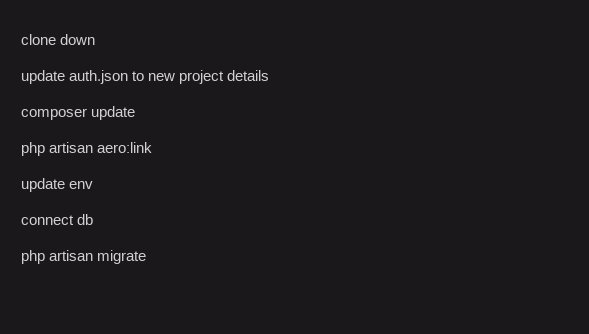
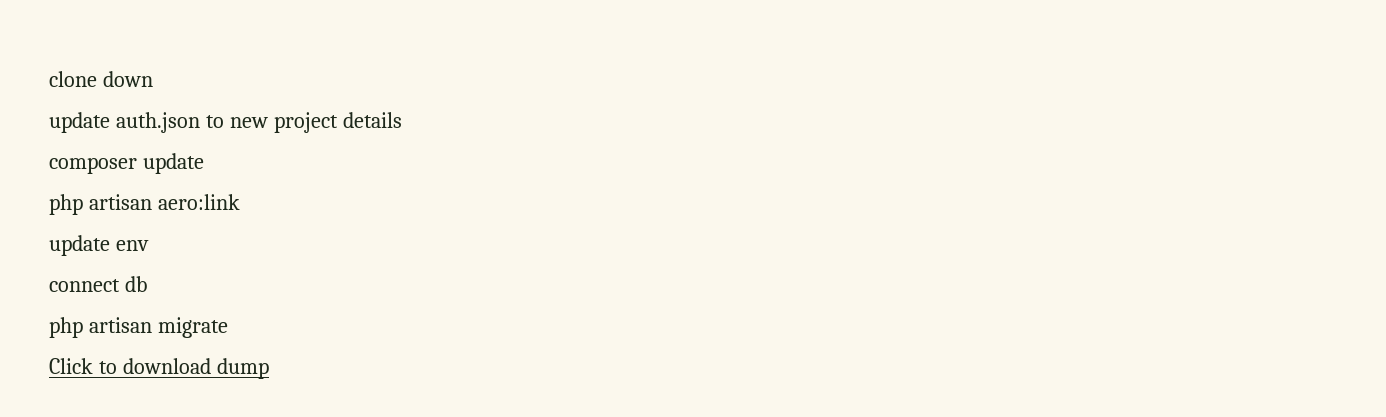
(147, 257) none -> [49,358,269,379] // Click to download dump

